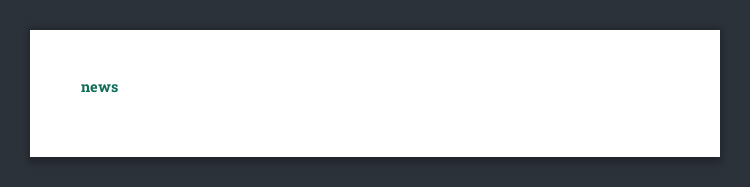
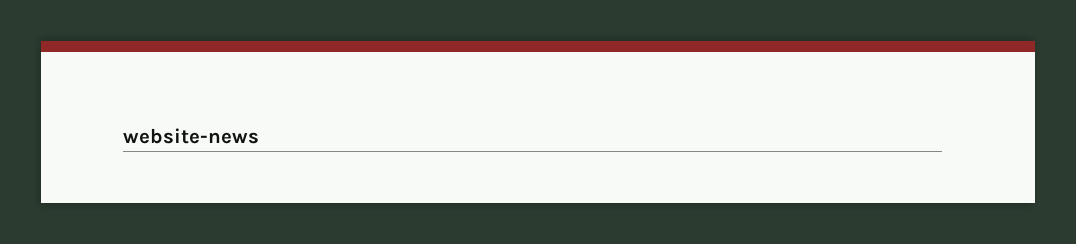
[81,84,118,93] news -> [123,128,259,144] website-news

